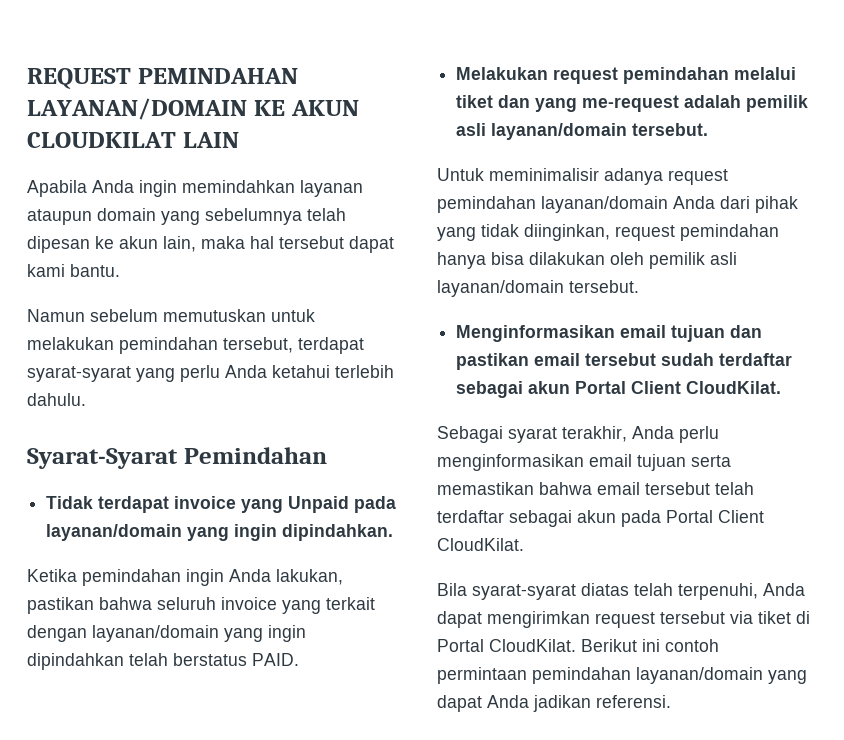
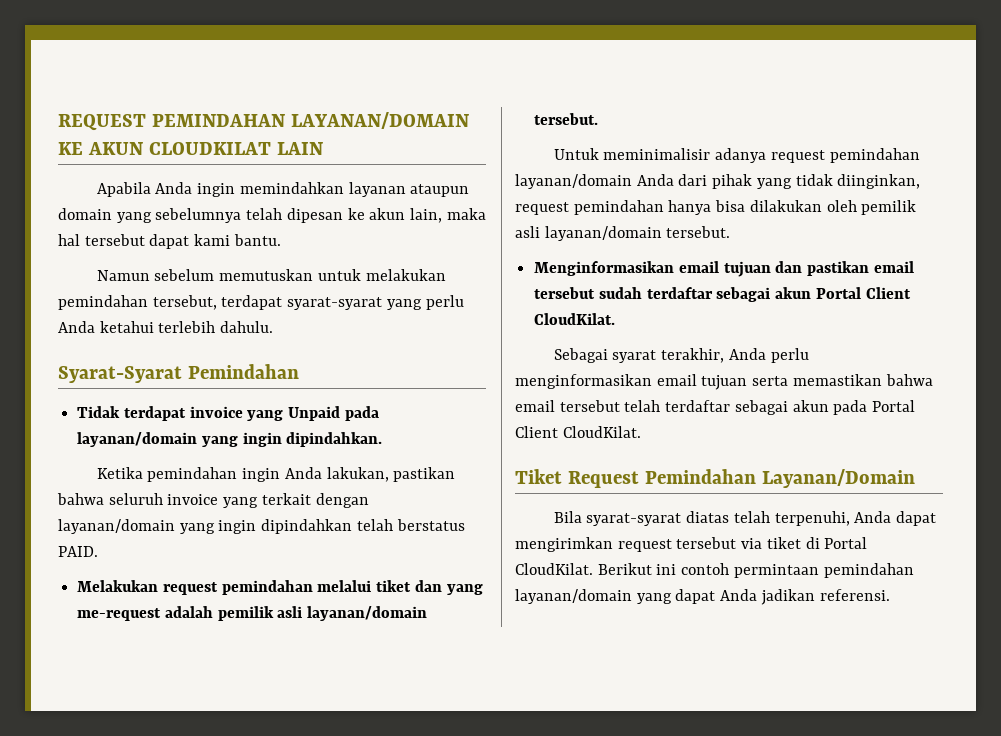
(524, 544) none -> [515,469,915,488] // Tiket Request Pemindahan Layanan/Domain

